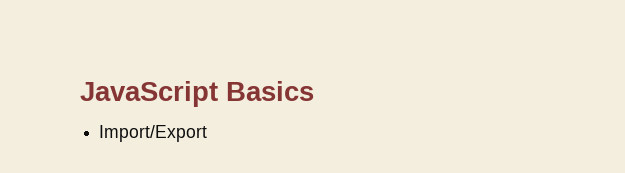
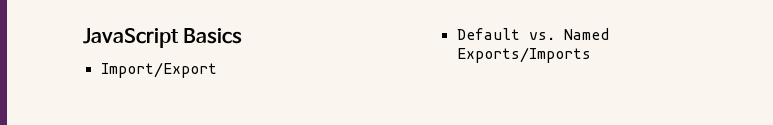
(208, 133) none -> [456,28,609,40] [456,47,591,63] // Default vs. Named Exports/Imports

